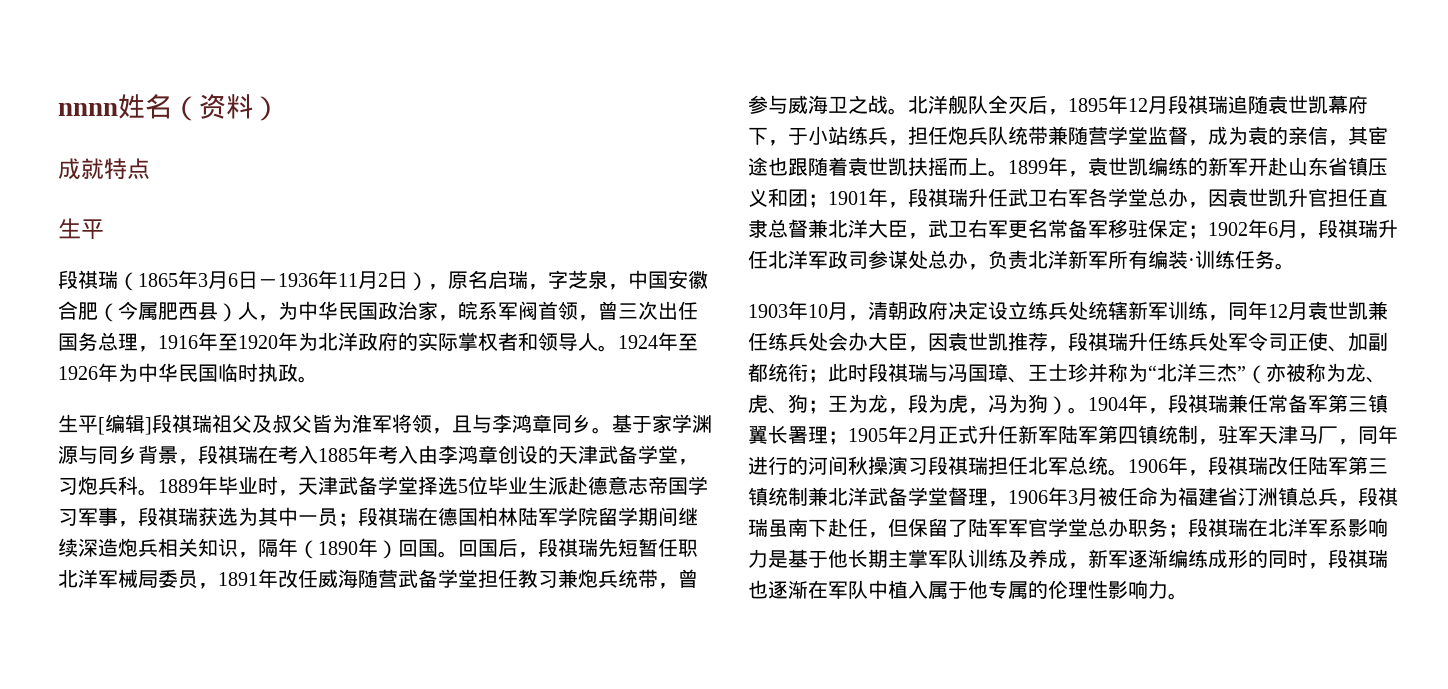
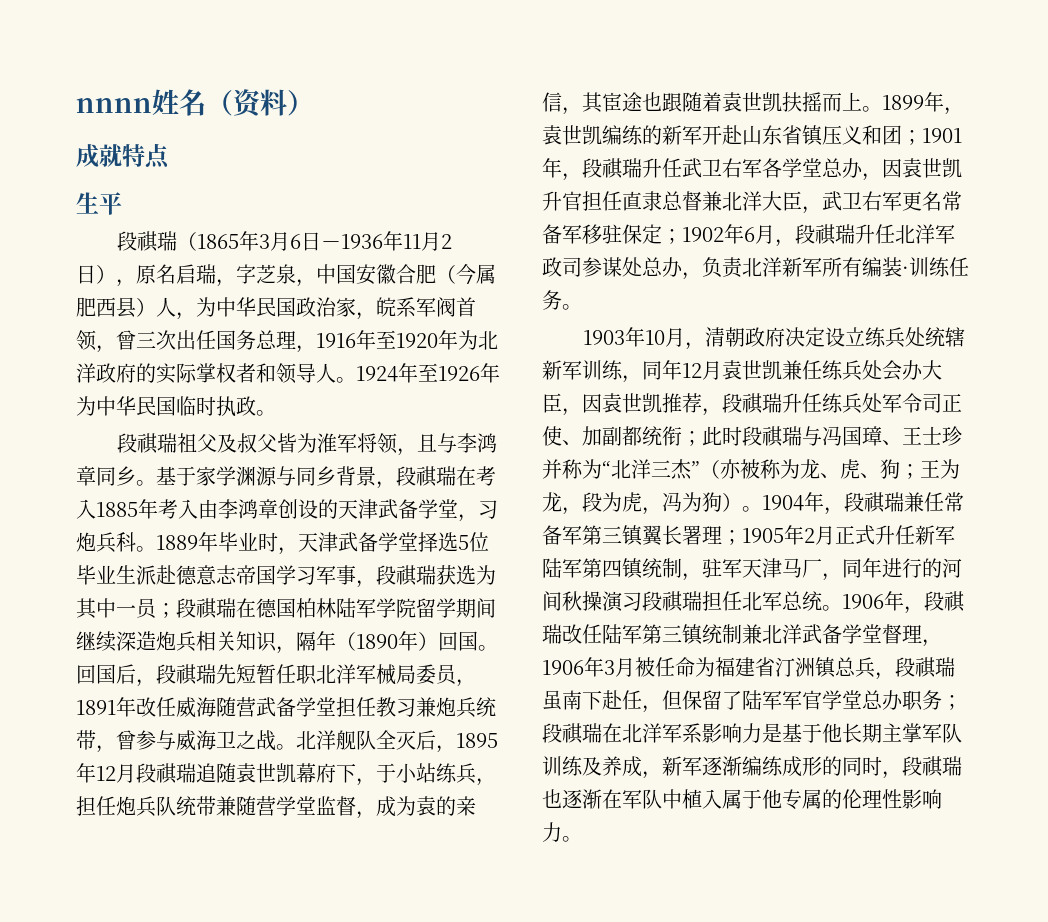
[58,414,152,435] 生平[编辑] -> (276, 413) none

